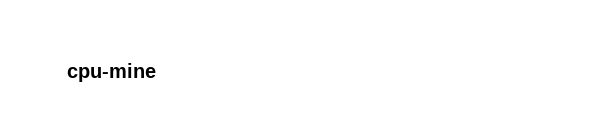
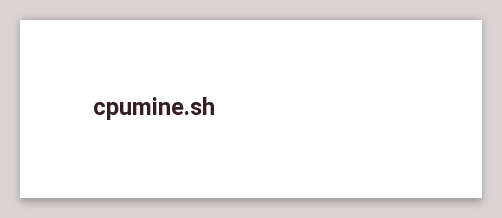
[67,63,156,82] cpu-mine -> [93,97,215,120] cpumine.sh

